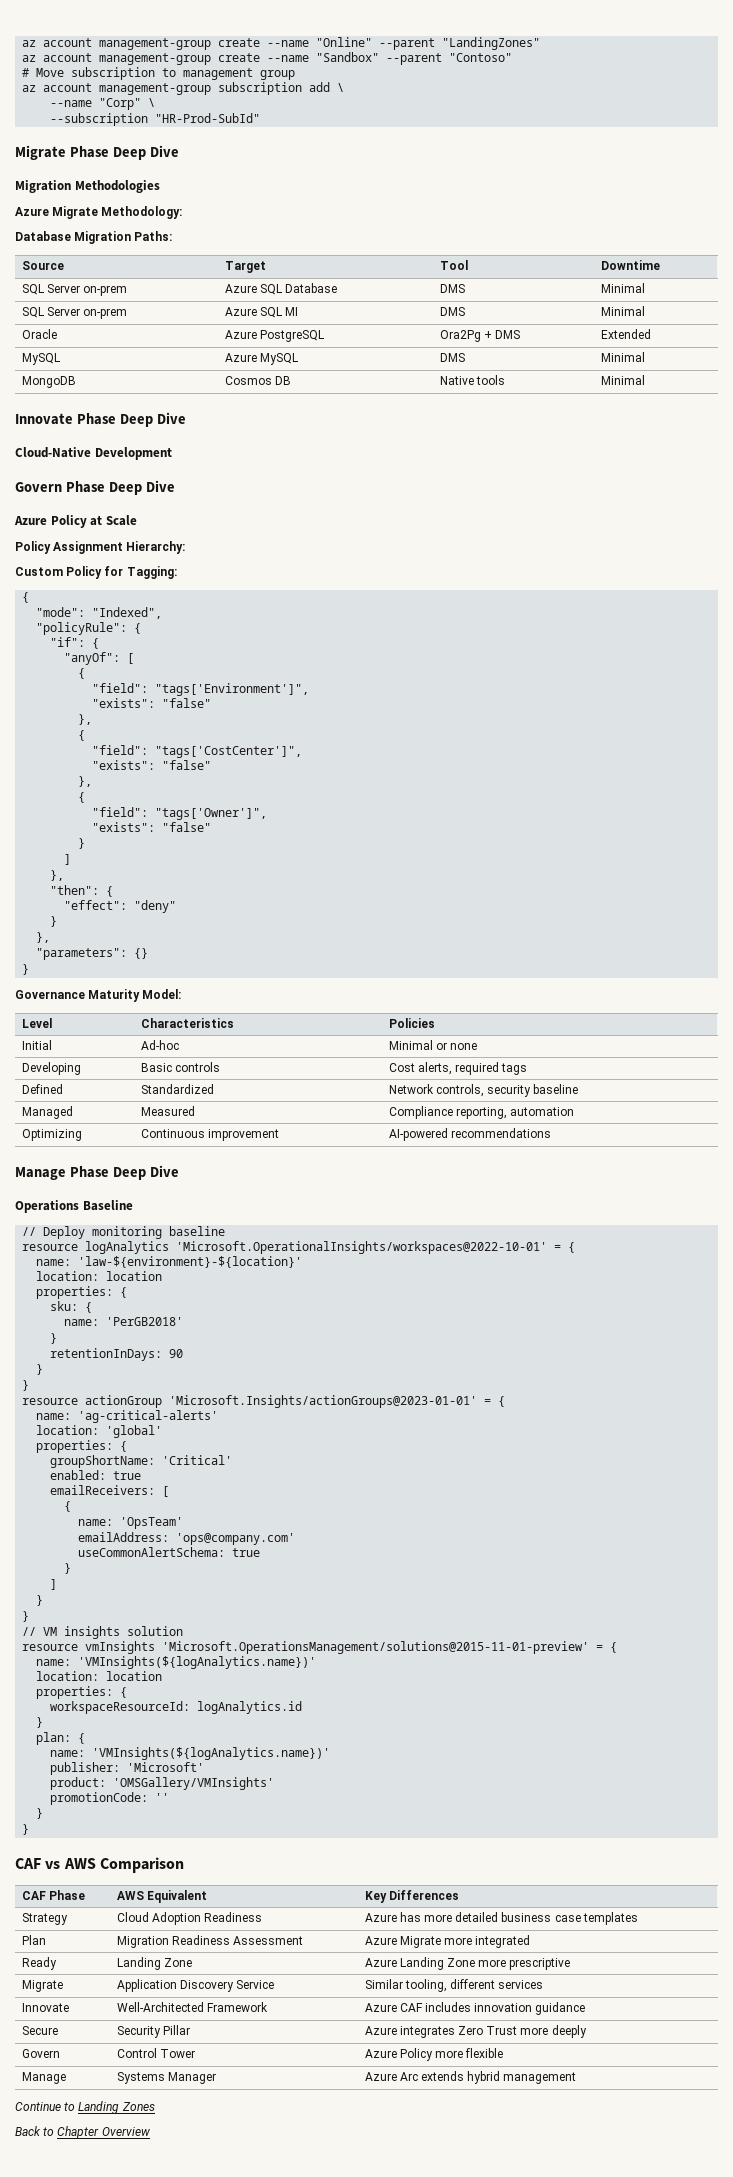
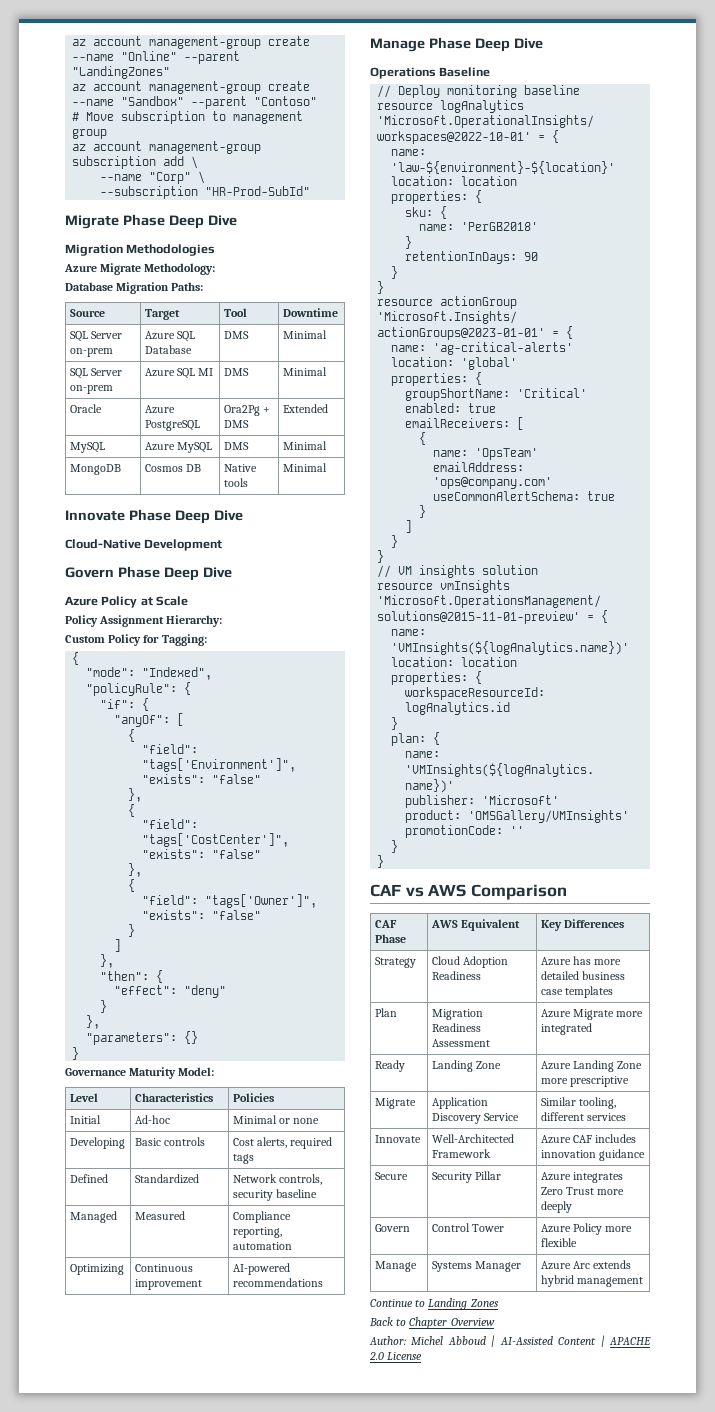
(150, 2131) none -> [369,1335,651,1347] [369,1352,423,1360] // Author: Michel Abboud | AI-Assisted Content | APACHE 2.0 License

